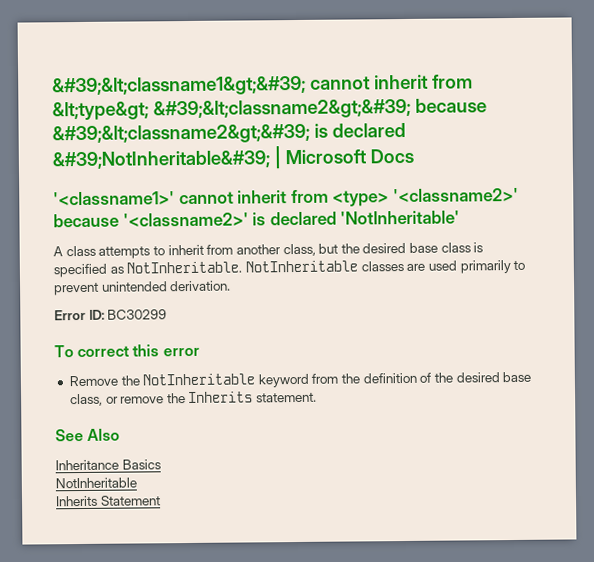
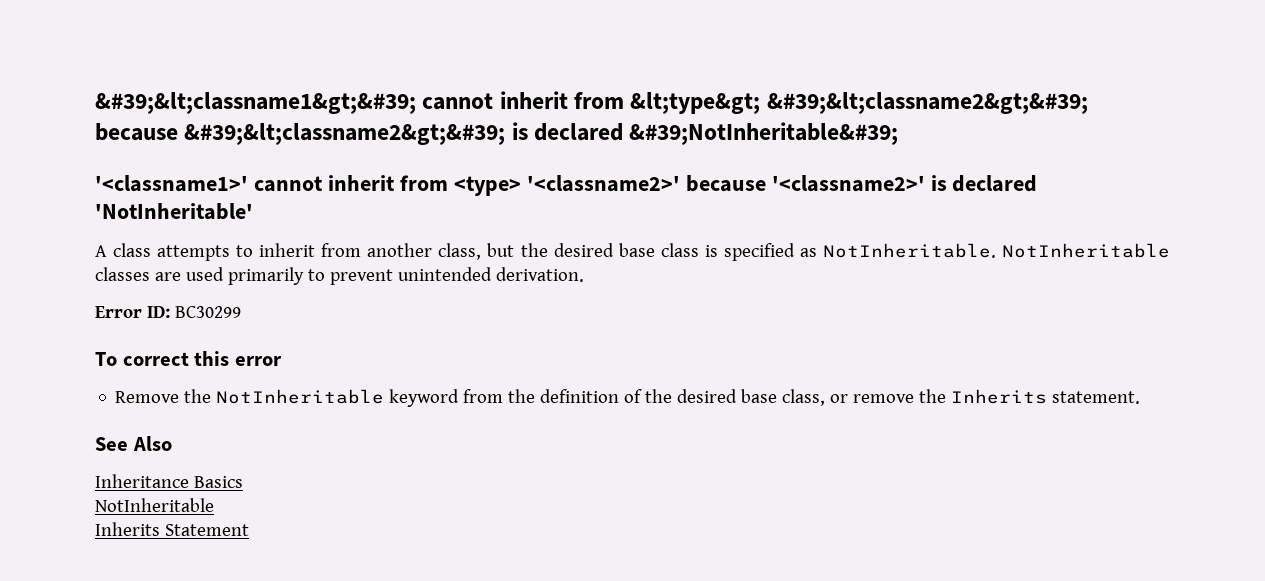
[273,146,414,170] | Microsoft Docs -> (899, 133) none

